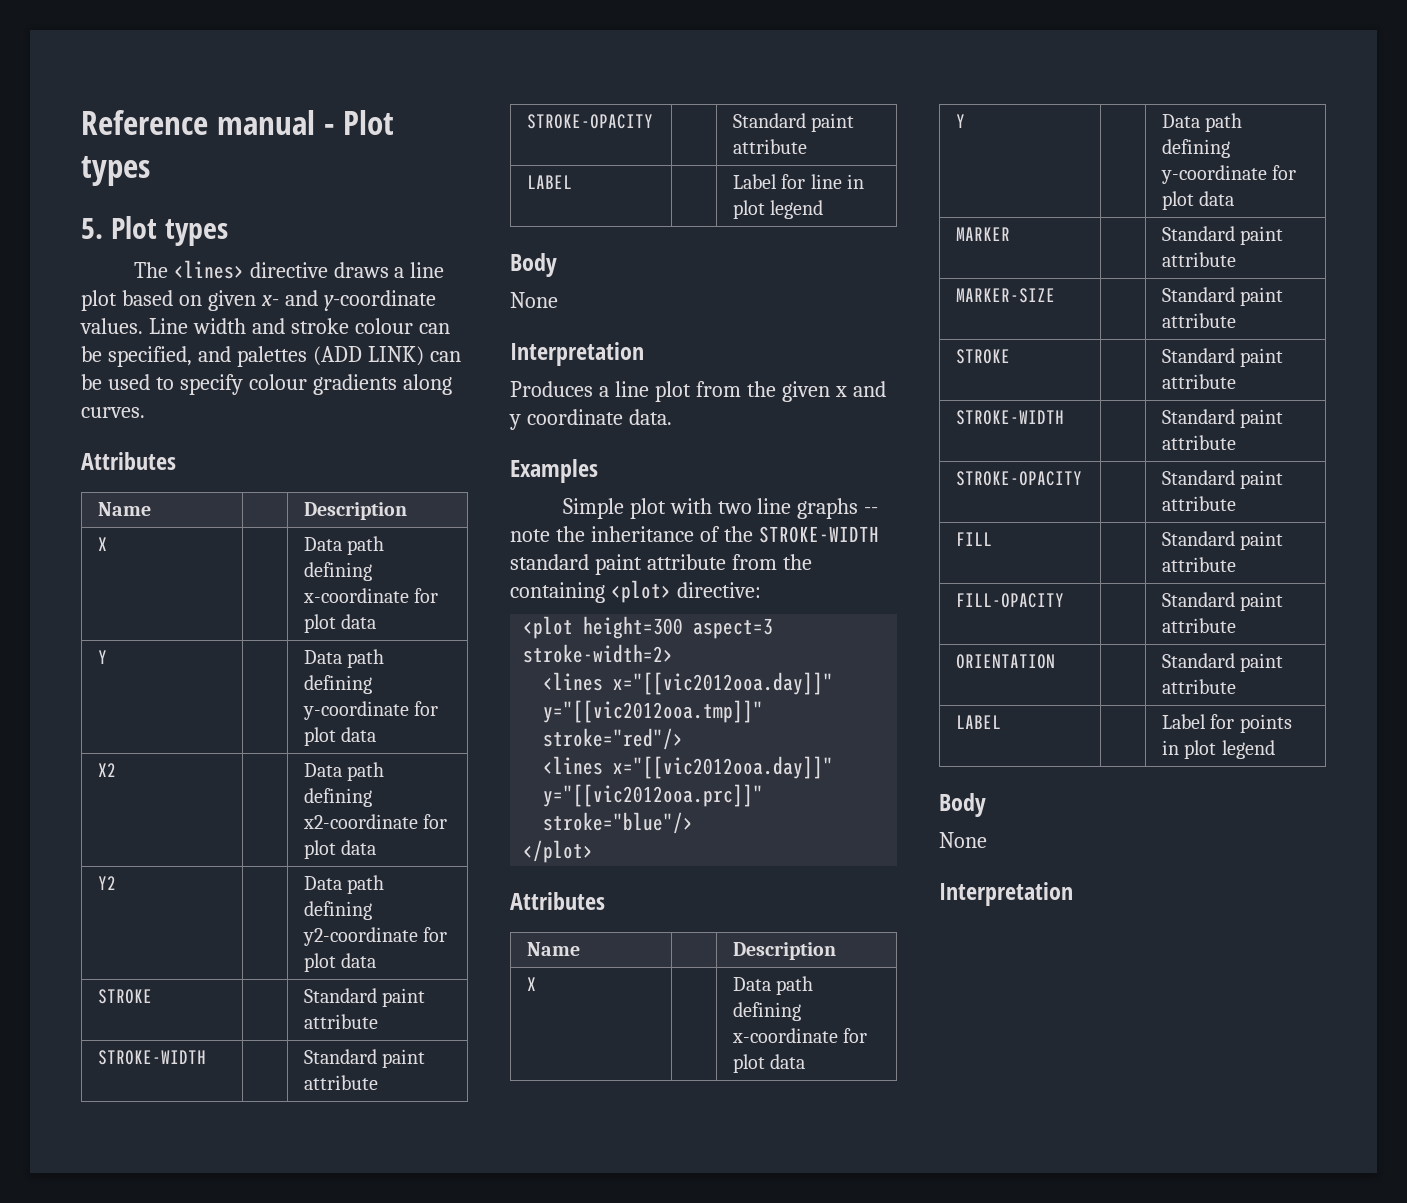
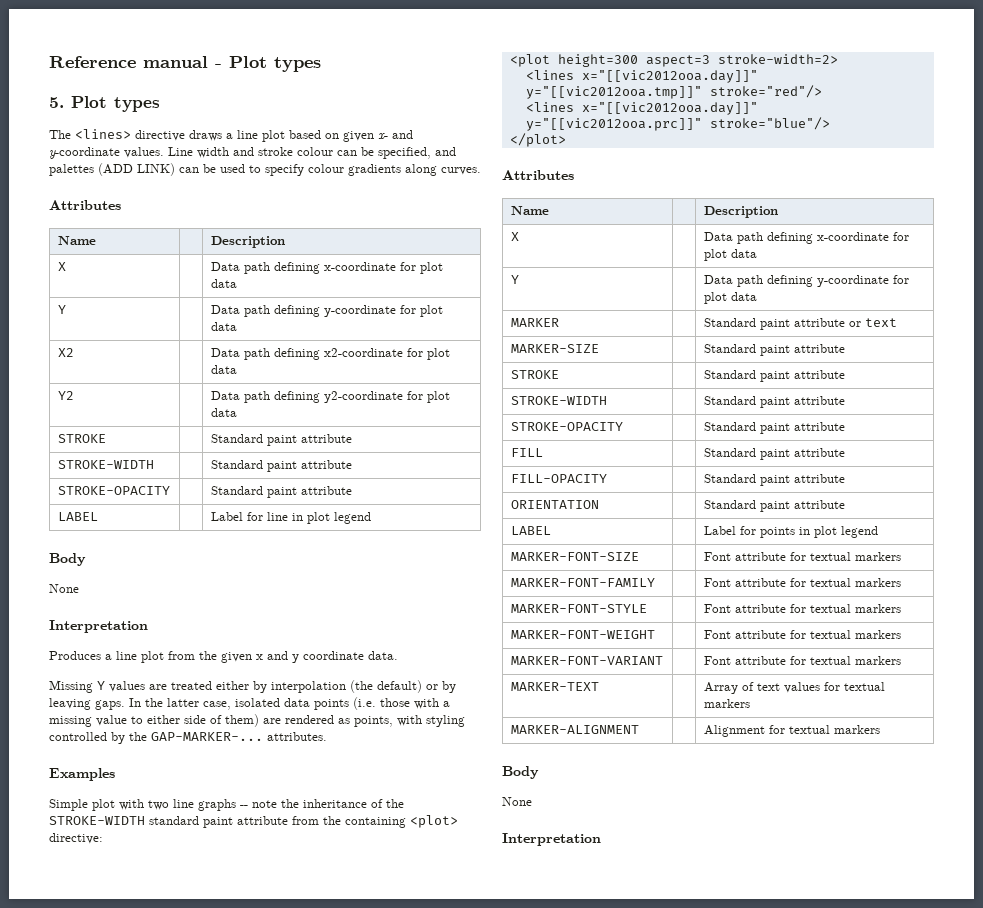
(672, 417) none -> [49,680,456,693] [49,697,450,710] [49,714,465,727] [49,732,327,744] // Missing Y values are treated either by interpolation (the default) or by leaving gaps. In the latter case, isolated data points (i.e. those with a missing value to either side of them) are rendered as points, with styling controlled by the GAP-MARKER-... attributes.
(1237, 259) none -> [848,318,897,327] or text
(1275, 749) none -> [510,552,639,561] [703,552,901,561] [510,578,655,587] [703,578,901,587] [510,604,647,613] [703,604,901,613] [510,630,655,639] [703,630,901,639] [510,656,663,665] [703,656,901,665] [510,682,599,691] [703,682,885,694] [703,699,750,708] [510,725,639,734] [703,725,880,737] // MARKER-FONT-SIZE | | Font attribute for textual markers // MARKER-FONT-FAMILY | | Font attribute for textual markers // MARKER-FONT-STYLE | | Font attribute for textual markers // MARKER-FONT-WEIGHT | | Font attribute for textual markers // MARKER-FONT-VARIANT | | Font attribute for textual markers // MARKER-TEXT | | Array of text values for textual markers // MARKER-ALIGNMENT | | Alignment for textual markers

